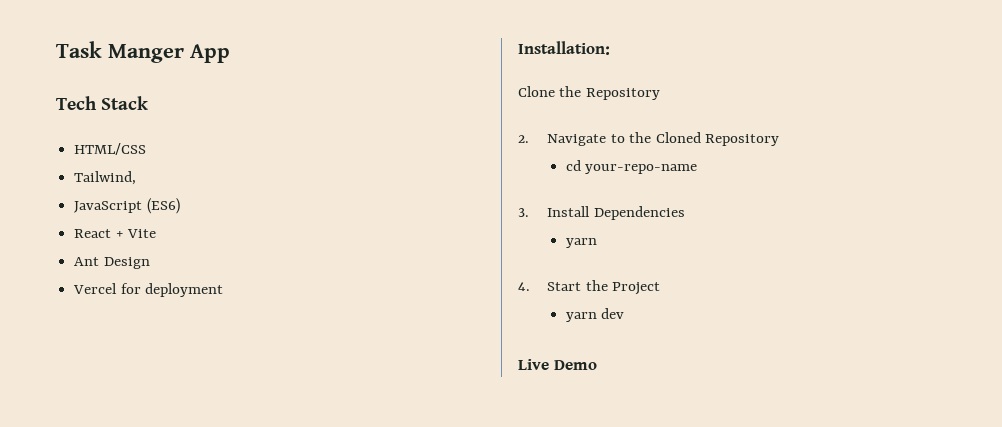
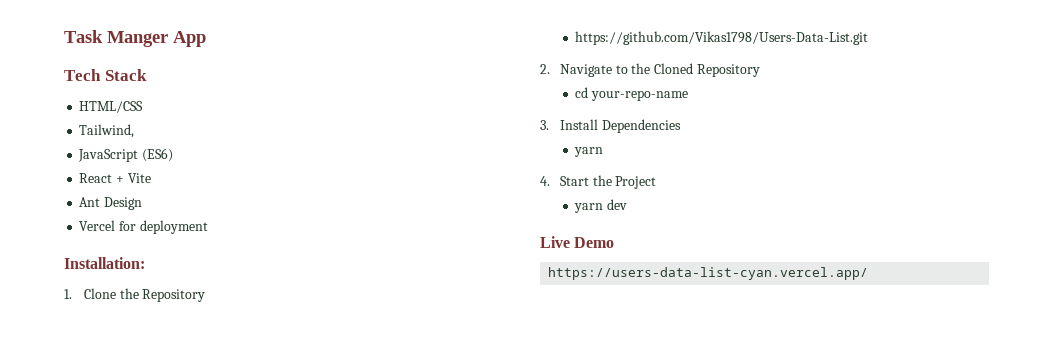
(610, 48) none -> [64,289,72,299] 1.
(660, 94) none -> [575,31,869,45] // https://github.com/Vikas1798/Users-Data-List.git
(597, 365) none -> [548,267,869,280] // https://users-data-list-cyan.vercel.app/

